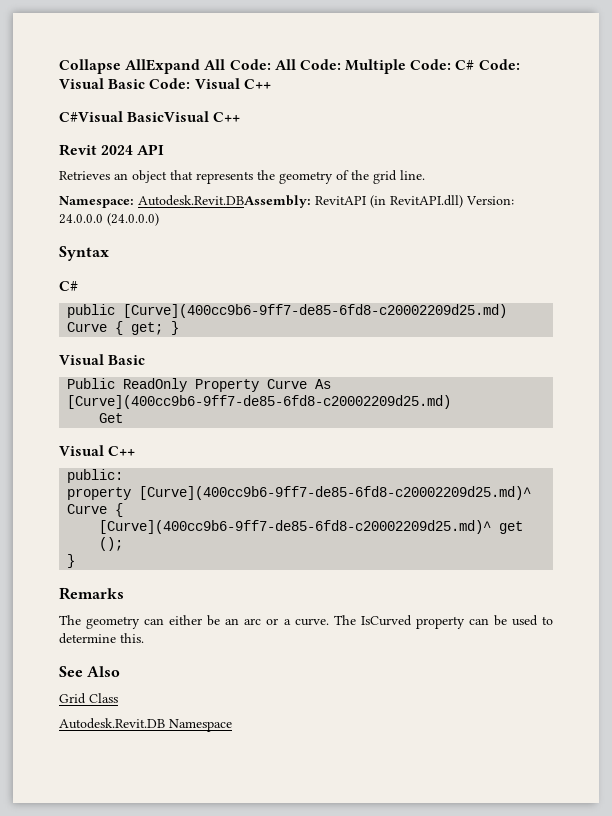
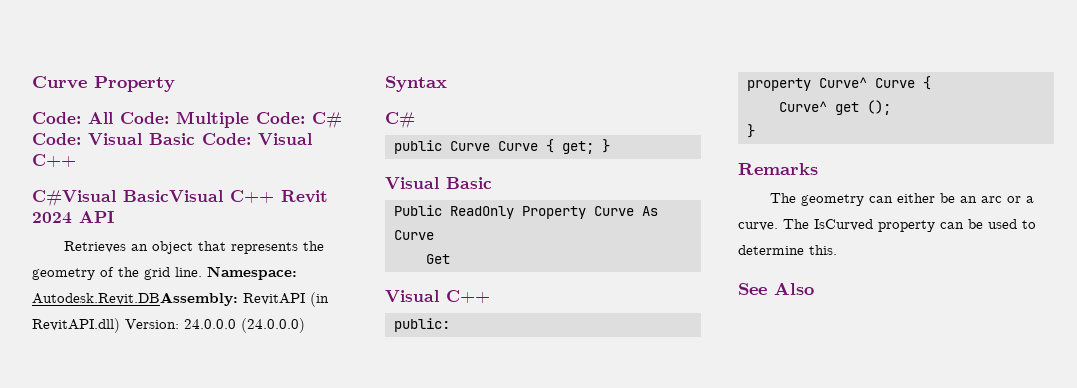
[59,59,226,74] Collapse AllExpand All -> [32,76,175,92] Curve Property //
(241, 117) // -> (274, 196) none
(425, 175) // -> (202, 272) none
[123,304,508,318] [Curve](400cc9b6-9ff7-de85-6fd8-c20002209d25.md) -> [450,141,490,151] Curve
[67,395,452,409] [Curve](400cc9b6-9ff7-de85-6fd8-c20002209d25.md) -> [394,230,434,240] Curve
[139,486,532,500] [Curve](400cc9b6-9ff7-de85-6fd8-c20002209d25.md)^ -> [819,77,867,88] Curve^
[99,520,492,534] [Curve](400cc9b6-9ff7-de85-6fd8-c20002209d25.md)^ -> [779,101,827,112] Curve^
[59,693,118,704] [59,718,232,732] // Grid Class // Autodesk.Revit.DB Namespace -> (814, 288) none

